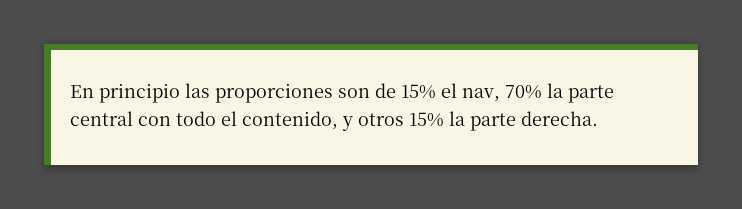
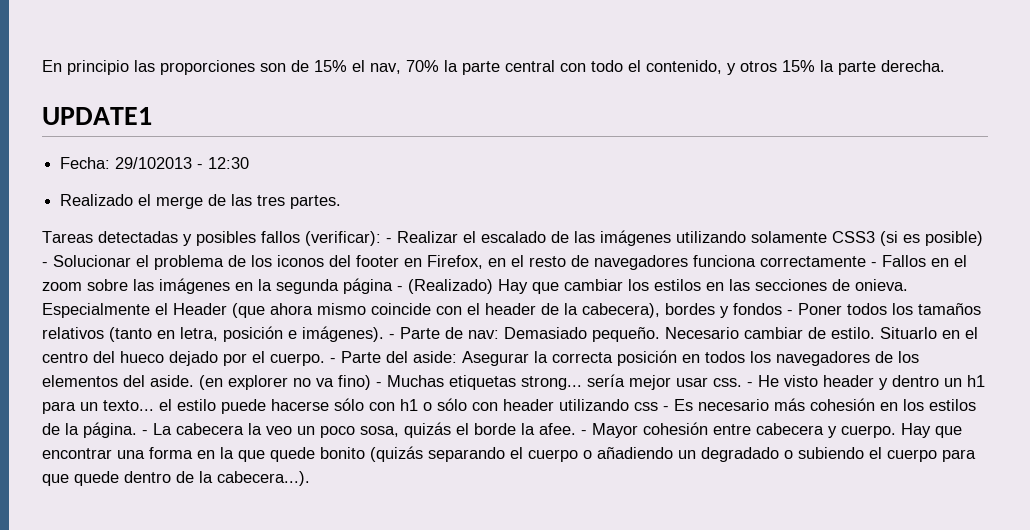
(598, 118) none -> [42,107,152,125] [60,157,250,169] [60,194,342,209] [42,230,983,246] [42,255,967,270] [42,278,908,294] [42,303,981,318] [42,326,978,342] [42,350,919,366] [42,374,985,390] [42,398,976,414] [42,422,962,438] [42,446,976,462] [42,471,310,486] // UPDATE1 // Fecha: 29/102013 - 12:30 // Realizado el merge de las tres partes. // Tareas detectadas y posibles fallos (verificar): - Realizar el escalado de las imágenes utilizando solamente CSS3 (si es posible) - Solucionar el problema de los iconos del footer en Firefox, en el resto de navegadores funciona correctamente - Fallos en el zoom sobre las imágenes en la segunda página - (Realizado) Hay que cambiar los estilos en las secciones de onieva. Especialmente el Header (que ahora mismo coincide con el header de la cabecera), bordes y fondos - Poner todos los tamaños relativos (tanto en letra, posición e imágenes). - Parte de nav: Demasiado pequeño. Necesario cambiar de estilo. Situarlo en el centro del hueco dejado por el cuerpo. - Parte del aside: Asegurar la correcta posición en todos los navegadores de los elementos del aside. (en explorer no va fino) - Muchas etiquetas strong... sería mejor usar css. - He visto header y dentro un h1 para un texto... el estilo puede hacerse sólo con h1 o sólo con header utilizando css - Es necesario más cohesión en los estilos de la página. - La cabecera la veo un poco sosa, quizás el borde la afee. - Mayor cohesión entre cabecera y cuerpo. Hay que encontrar una forma en la que quede bonito (quizás separando el cuerpo o añadiendo un degradado o subiendo el cuerpo para que quede dentro de la cabecera...).

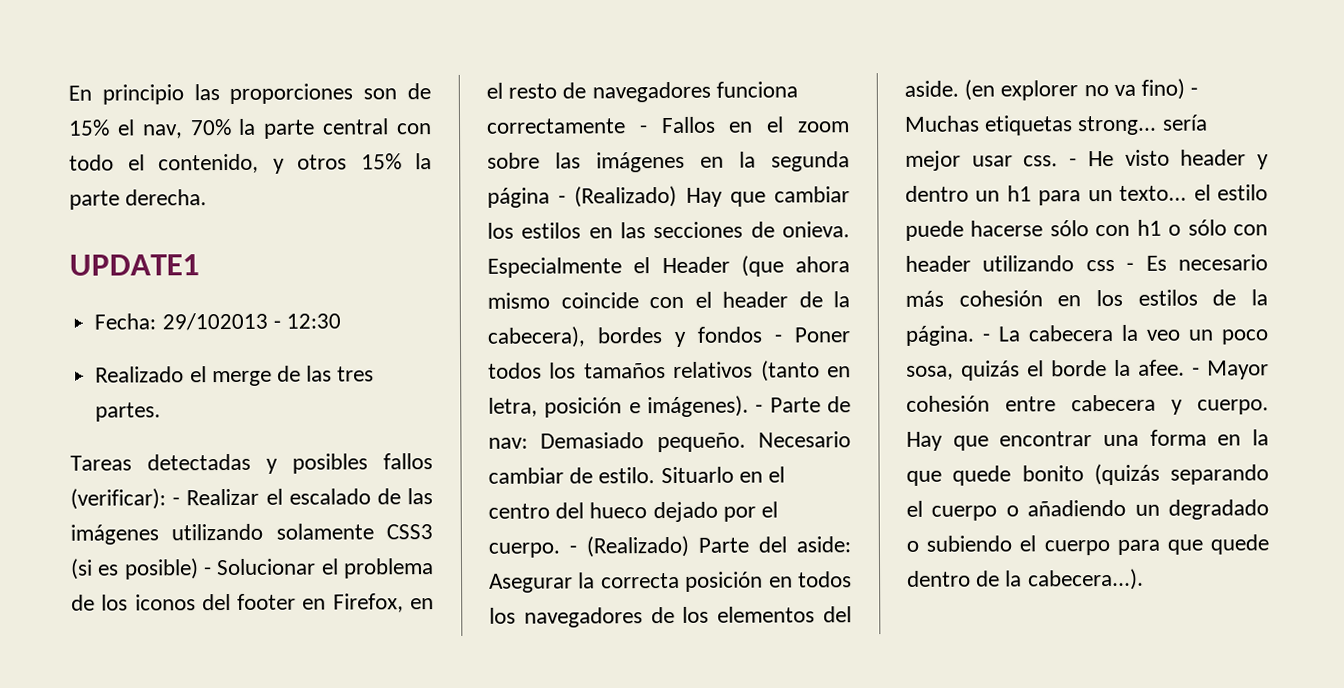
(336, 360) none -> [586,535,689,558] (Realizado)

